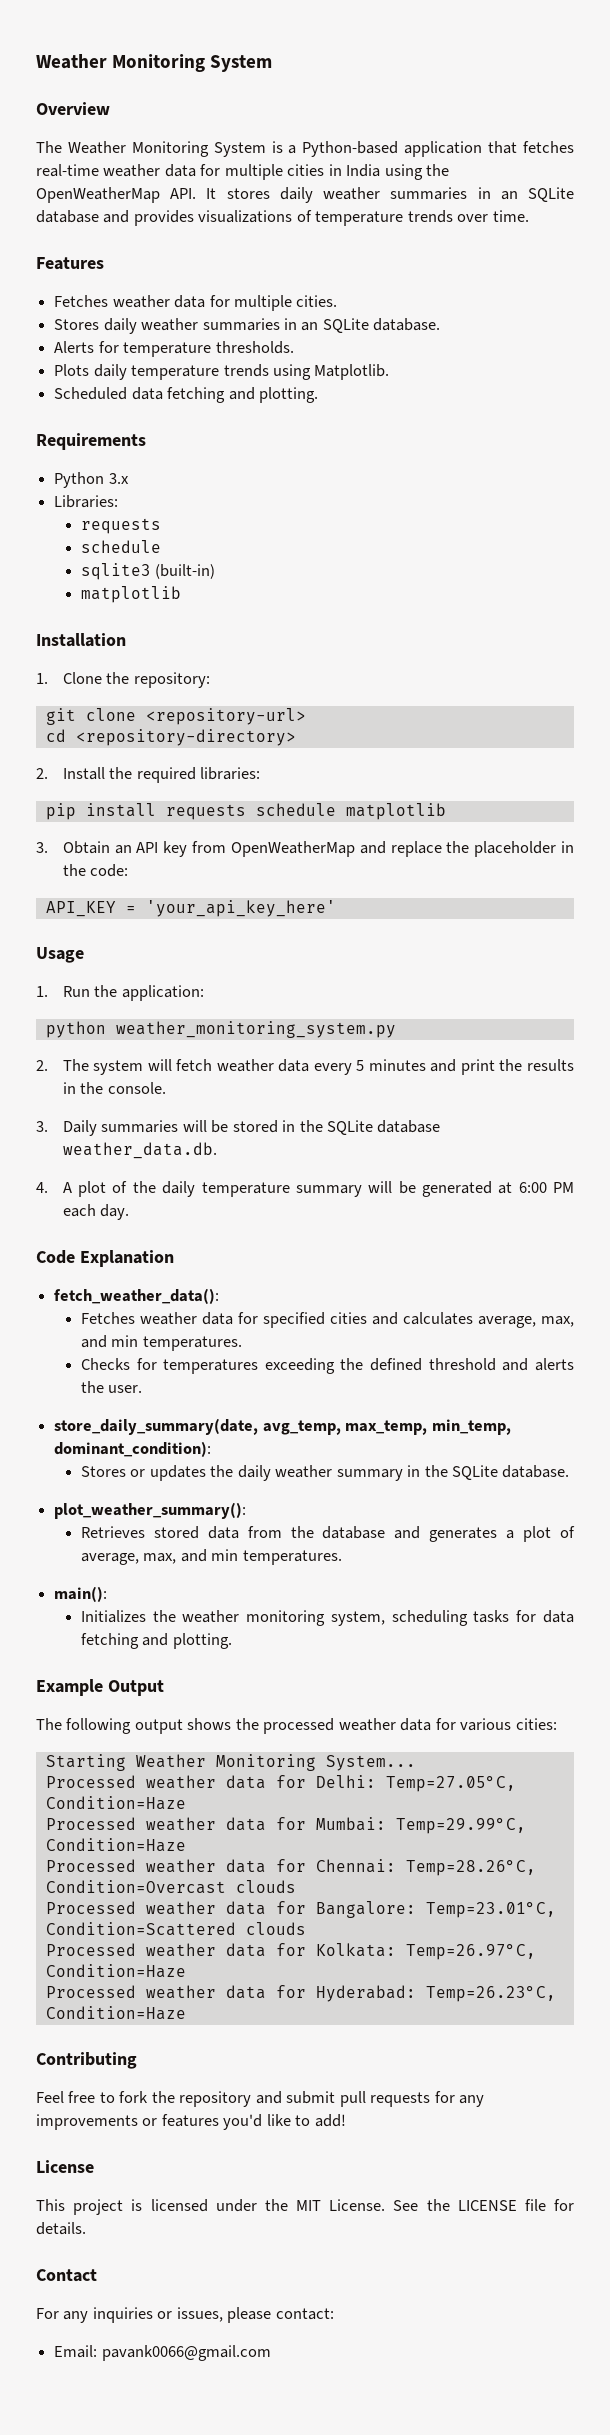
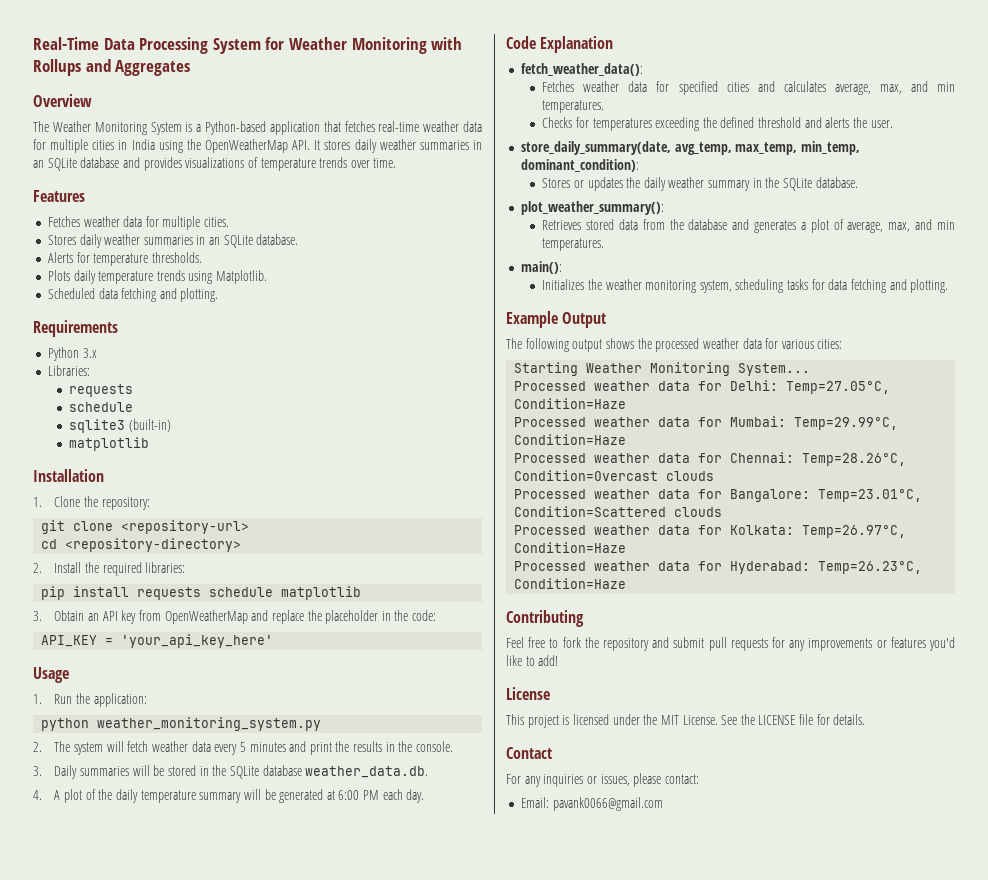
[36,54,273,72] Weather Monitoring System -> [33,37,463,54] [33,59,191,76] Real-Time Data Processing System for Weather Monitoring with Rollups and Aggregates

